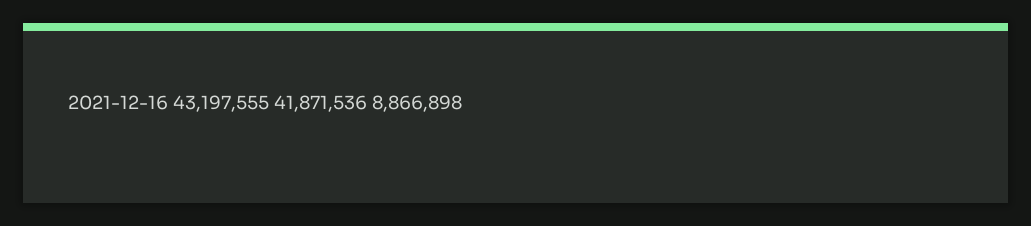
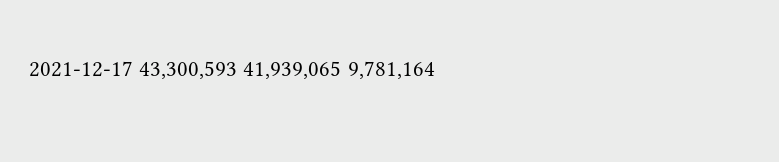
[68,95,462,112] 2021-12-16 43,197,555 41,871,536 8,866,898 -> [29,61,435,79] 2021-12-17 43,300,593 41,939,065 9,781,164

